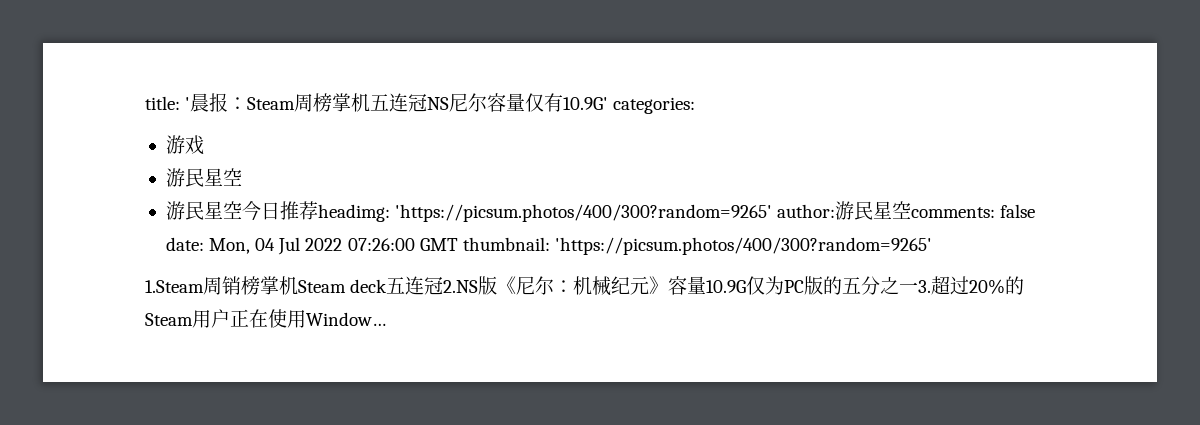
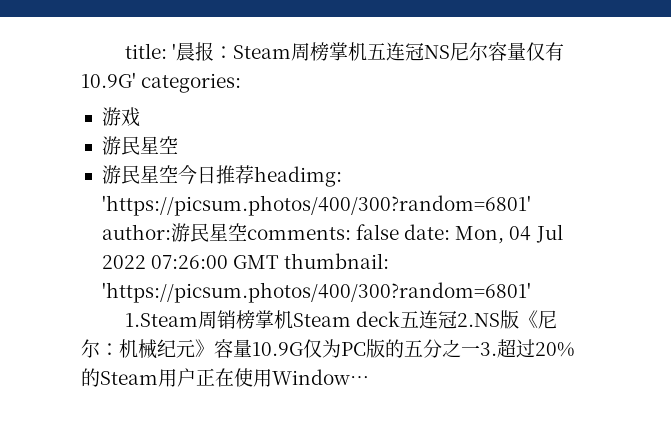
[395,204,773,222] 'https://picsum.photos/400/300?random=9265' -> [101,195,531,216] 'https://picsum.photos/400/300?random=6801'
[554,237,932,255] 'https://picsum.photos/400/300?random=9265' -> [101,282,531,303] 'https://picsum.photos/400/300?random=6801'

